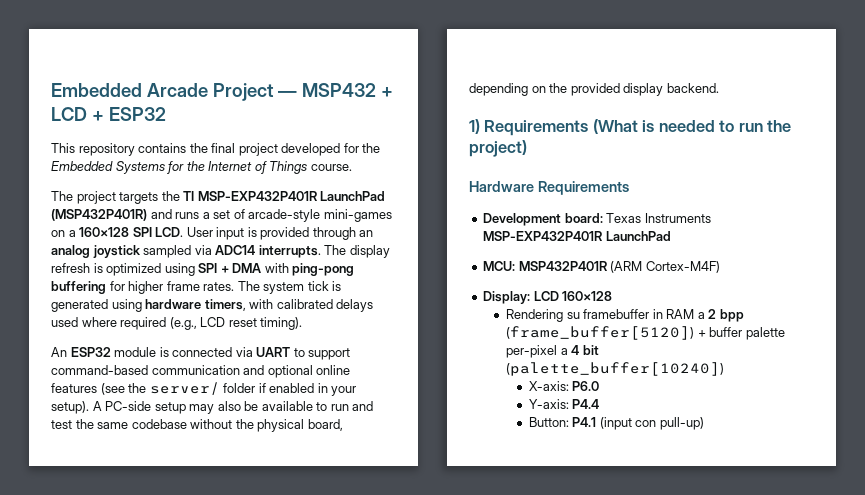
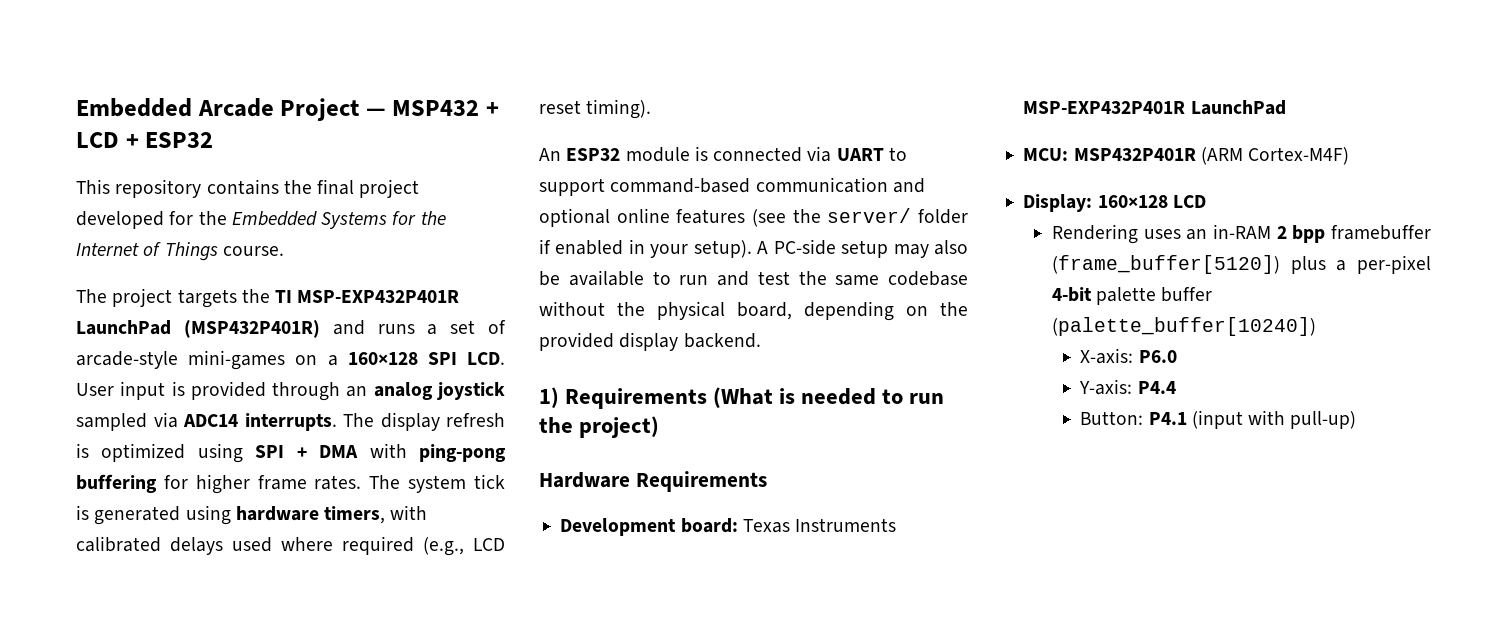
[533,291,613,301] LCD 160×128 -> [1097,195,1206,208] 160×128 LCD
[566,309,744,322] [506,326,785,340] [506,345,599,358] su framebuffer in RAM a 2 bpp (frame_buffer[5120]) + buffer palette per-pixel a 4 bit -> [1143,224,1431,243] [1051,255,1431,274] [1051,287,1213,305] uses an in-RAM 2 bpp framebuffer (frame_buffer[5120]) plus a per-pixel 4-bit palette buffer
[635,420,657,427] con -> [1248,410,1286,425] with

